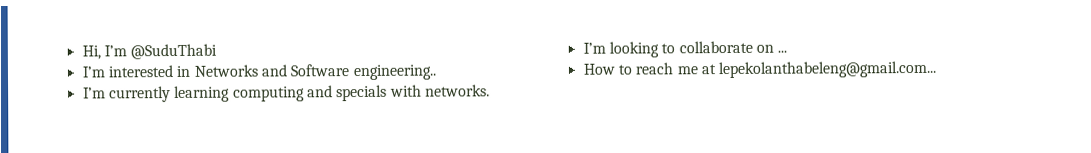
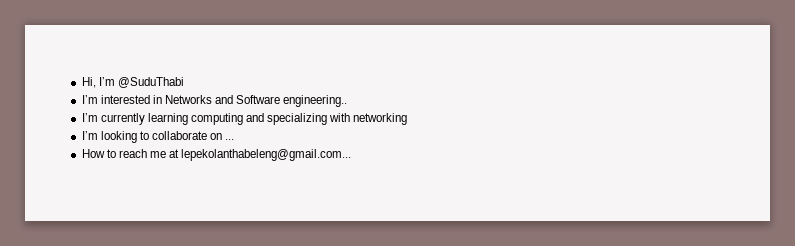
[336,84,490,102] specials with networks. -> [267,113,408,125] specializing with networking

